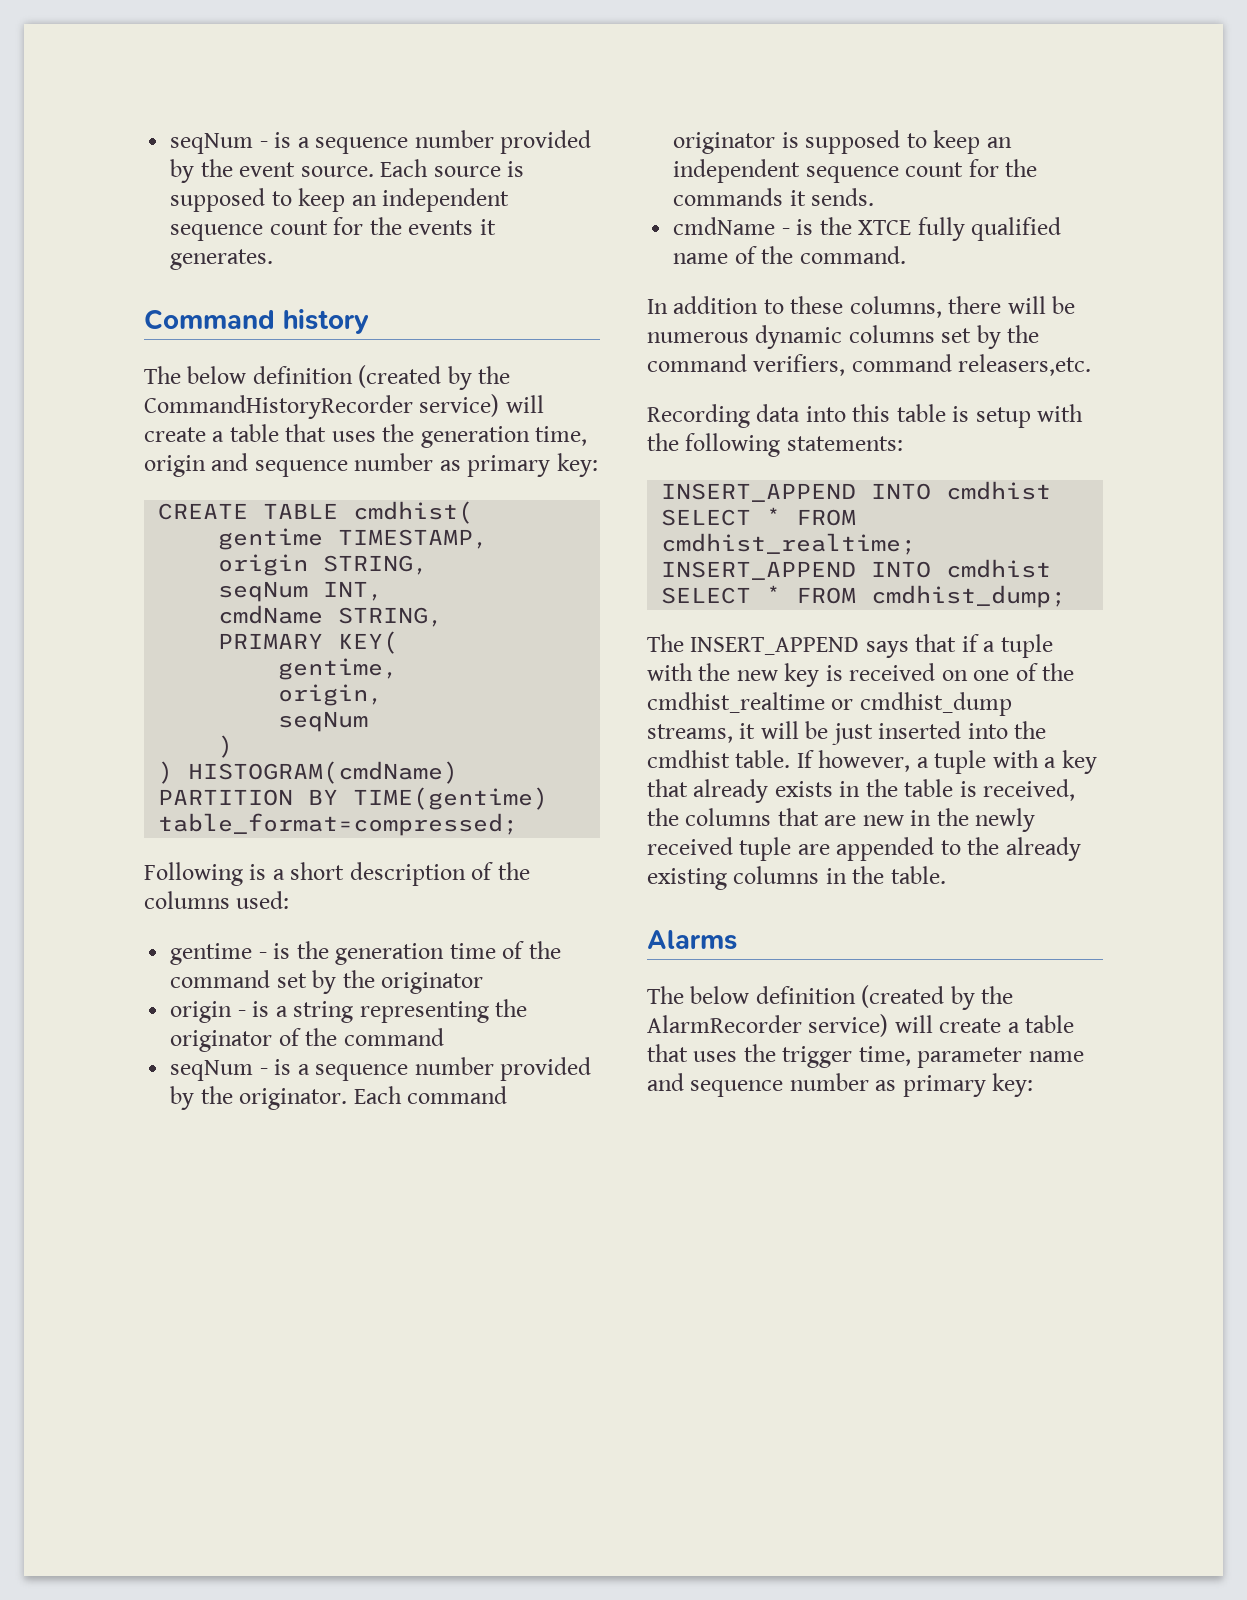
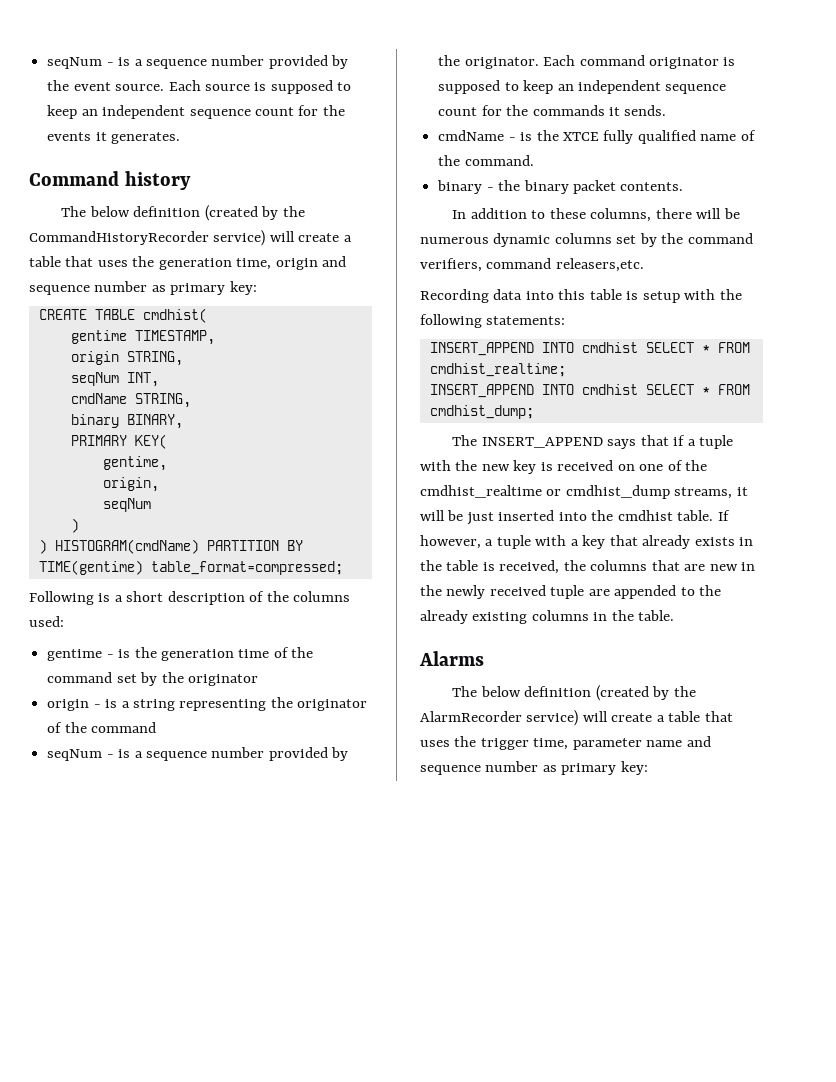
(444, 617) none -> [70,414,183,429] // binary BINARY,
(906, 255) none -> [437,180,684,194] // binary - the binary packet contents.

